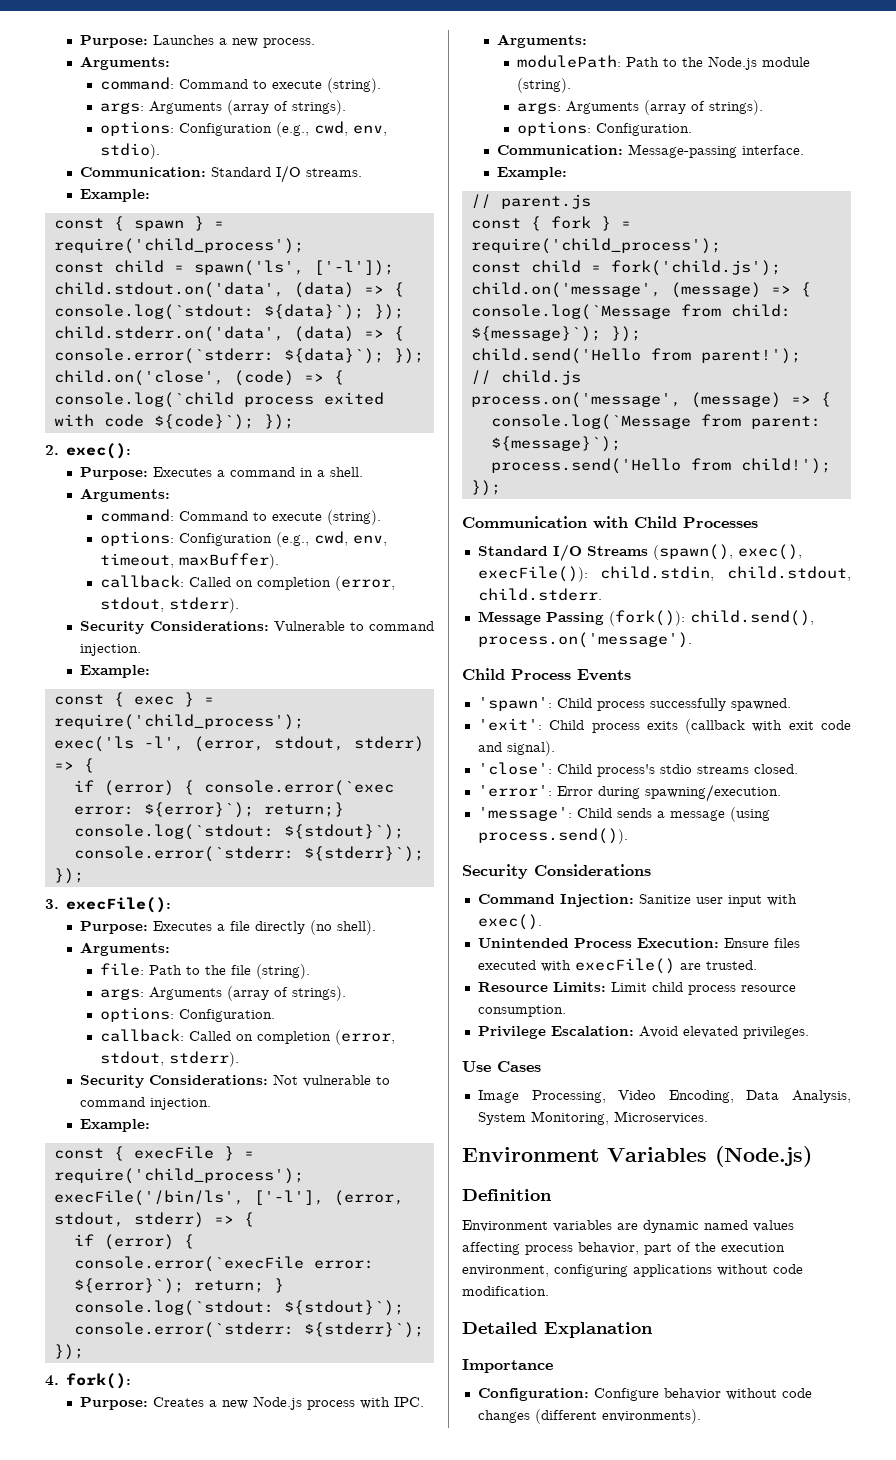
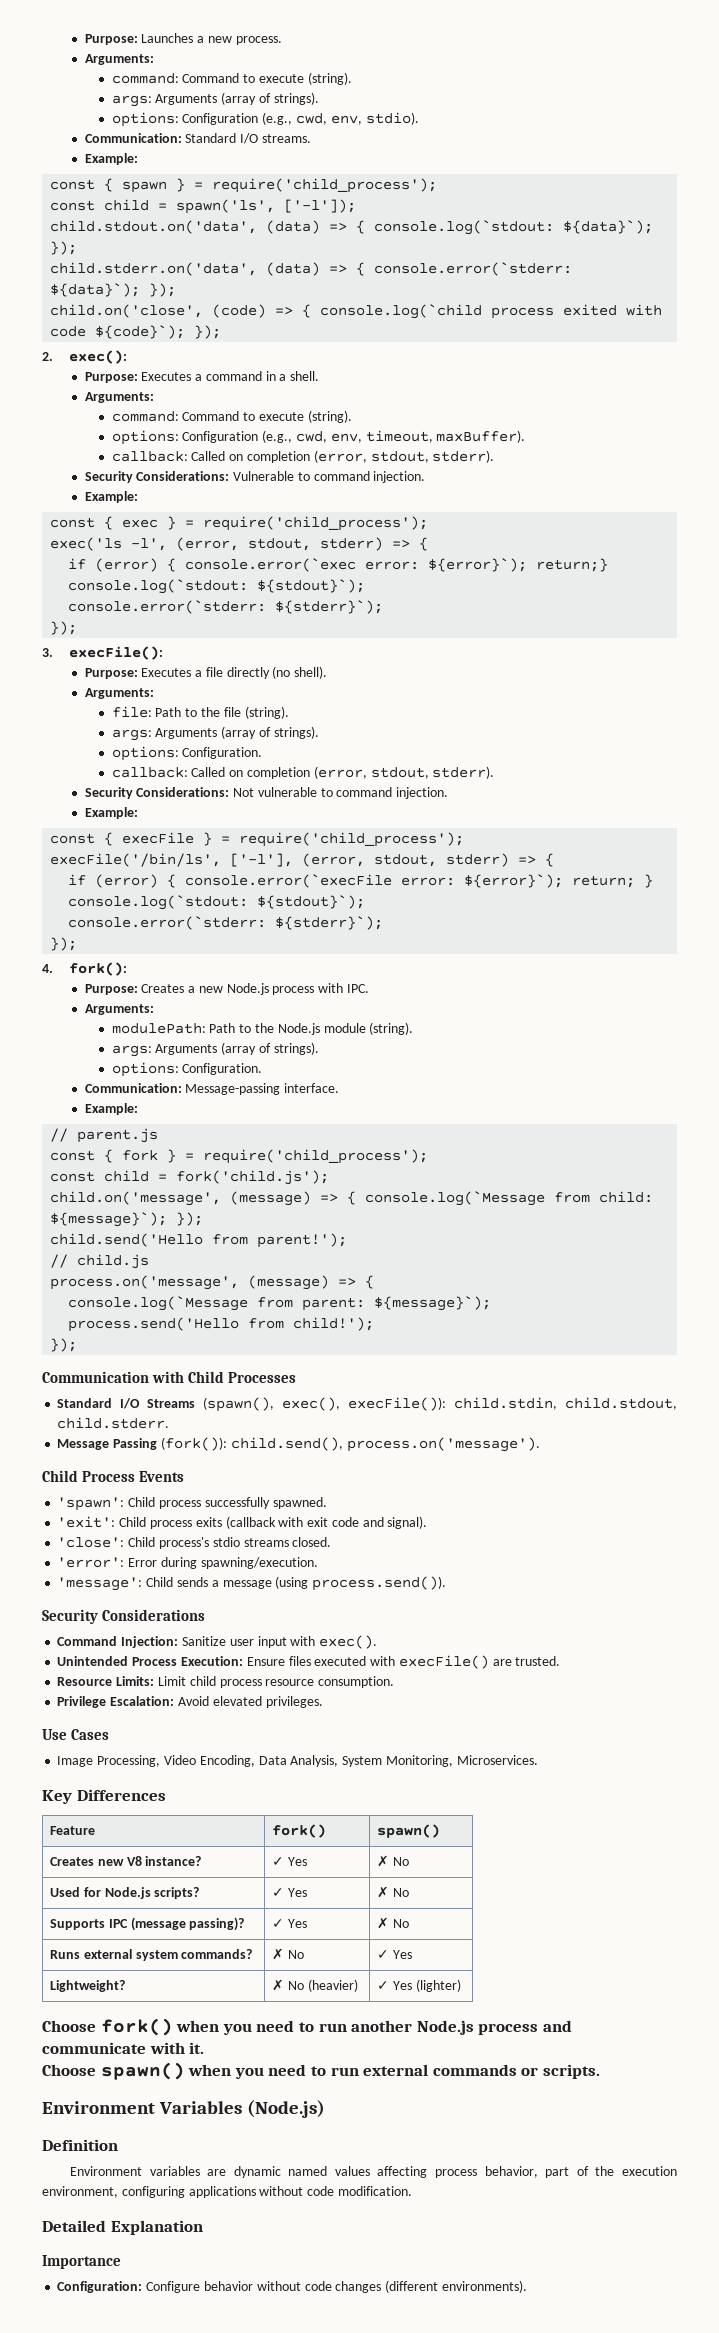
(708, 1117) none -> [42,1789,166,1804] [49,1826,95,1835] [271,1824,326,1838] [376,1824,440,1838] [49,1856,202,1866] [271,1857,307,1866] [376,1855,409,1867] [49,1887,200,1899] [271,1888,307,1897] [376,1886,409,1898] [49,1917,245,1931] [271,1919,307,1928] [376,1917,409,1929] [49,1949,253,1961] [271,1948,304,1960] [376,1950,412,1959] [49,1980,125,1992] [271,1979,358,1992] [376,1979,461,1992] [42,2018,572,2036] [42,2042,205,2054] [42,2062,600,2080] // Key Differences // Feature | fork() | spawn() // Creates new V8 instance? | ✓ Yes | ✗ No // Used for Node.js scripts? | ✓ Yes | ✗ No // Supports IPC (message passing)? | ✓ Yes | ✗ No // Runs external system commands? | ✗ No | ✓ Yes // Lightweight? | ✗ No (heavier) | ✓ Yes (lighter) // Choose fork() when you need to run another Node.js process and communicate with it. // Choose spawn() when you need to run external commands or scripts.

